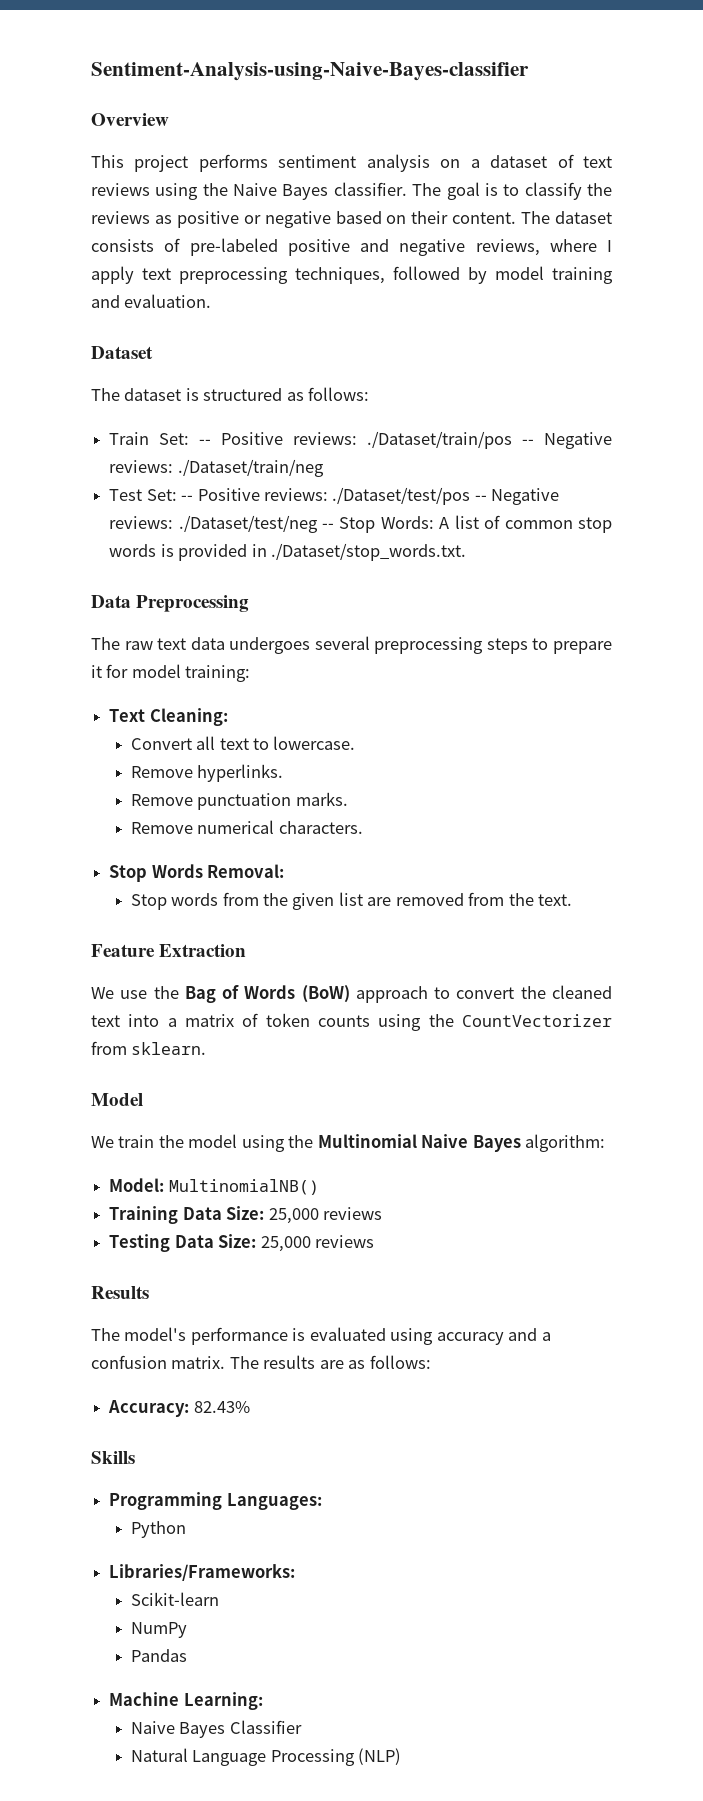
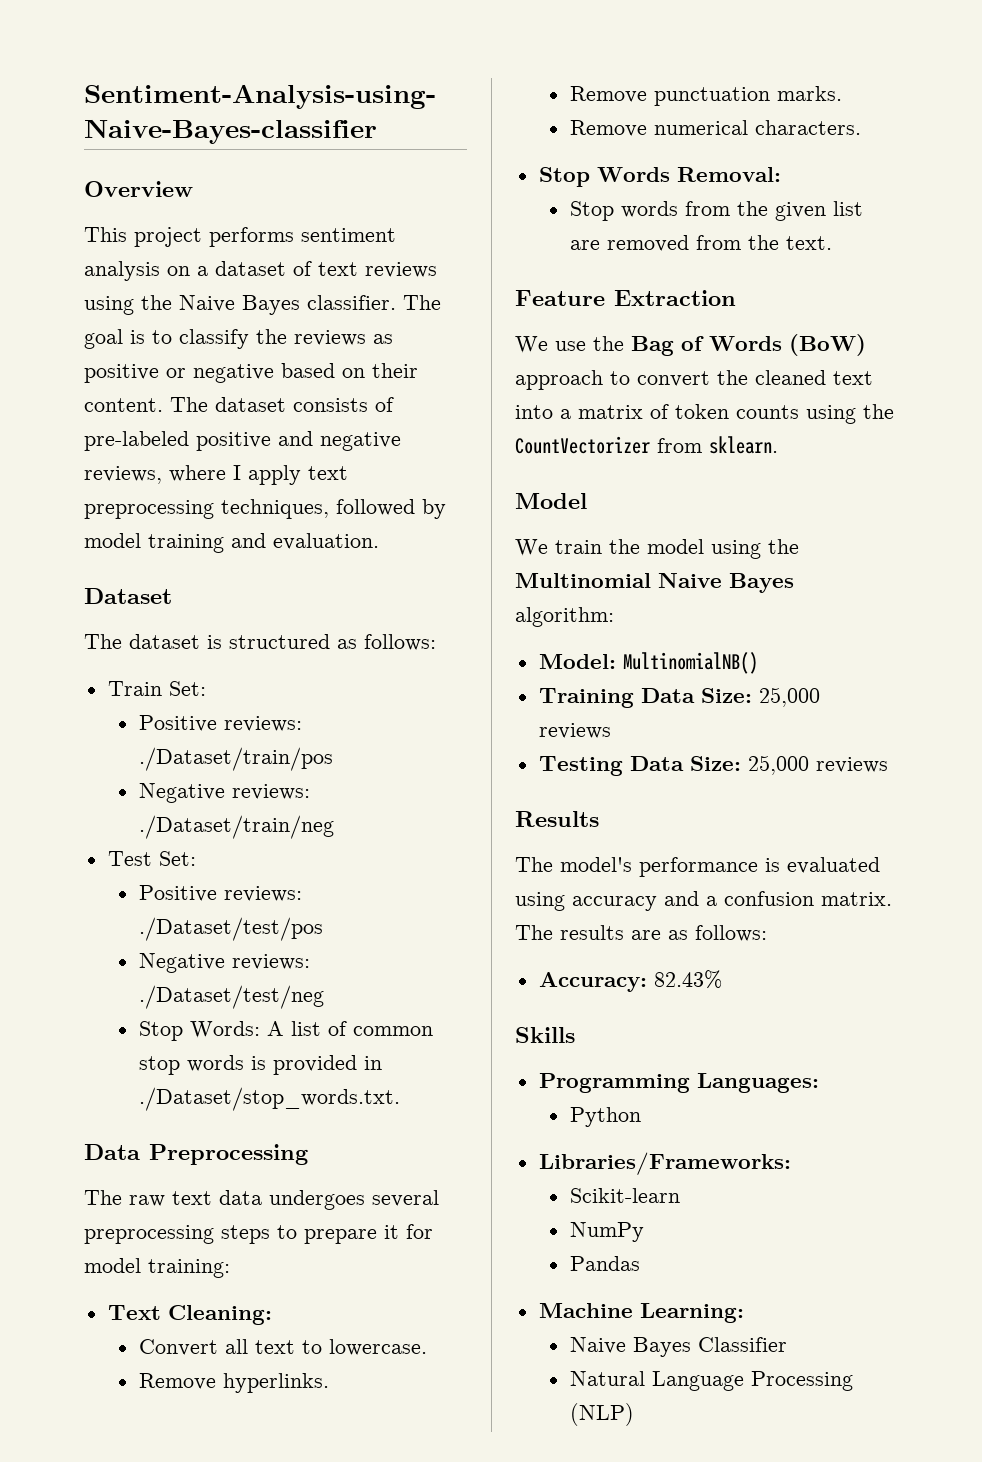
[199,439,212,445] -- -> (206, 688) //
[522,439,535,445] -- -> (333, 759) //
[181,495,194,501] -- -> (196, 858) //
[474,495,487,501] -- -> (323, 929) //
[322,523,335,529] -- -> (324, 997) //

